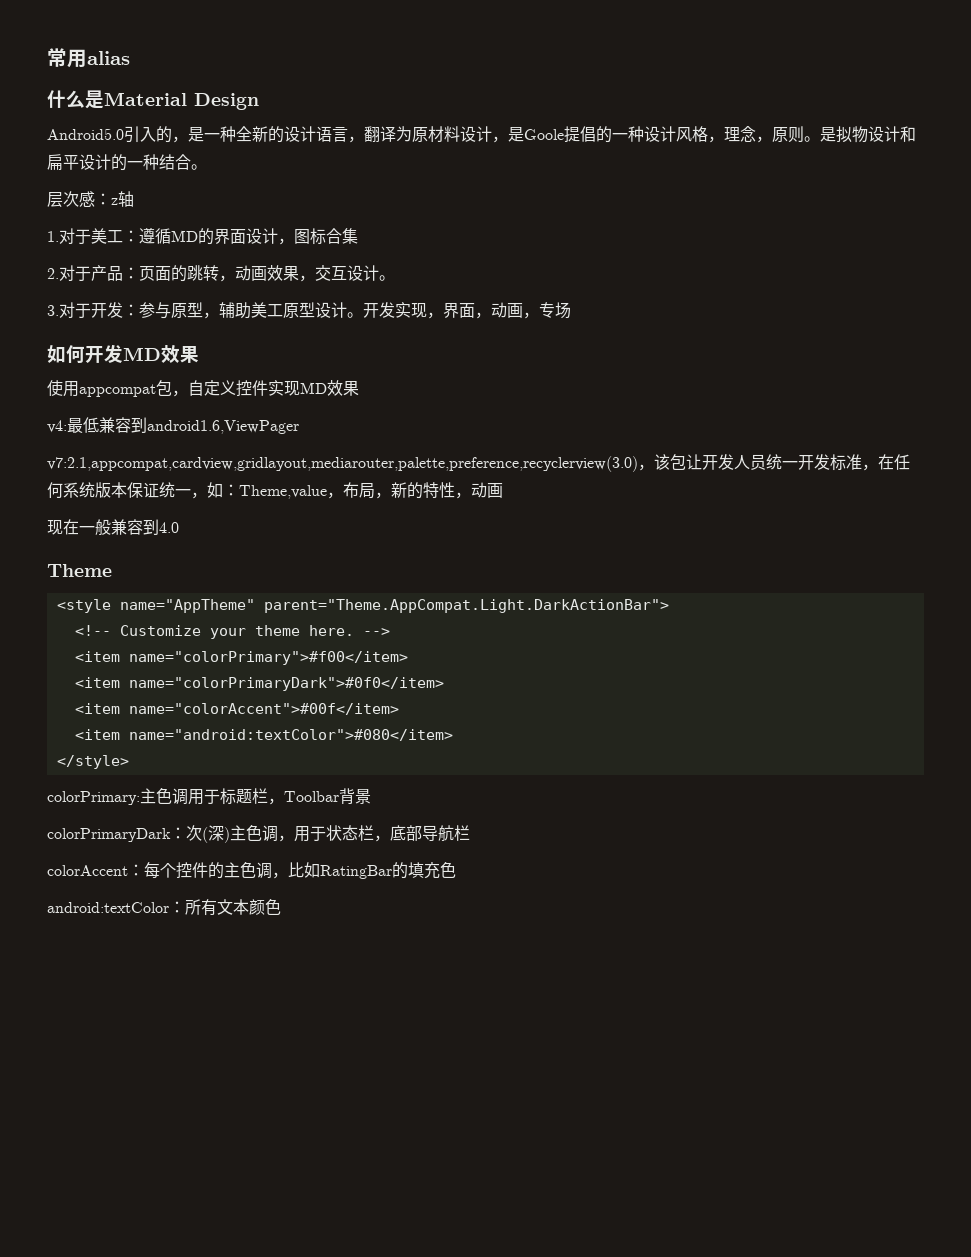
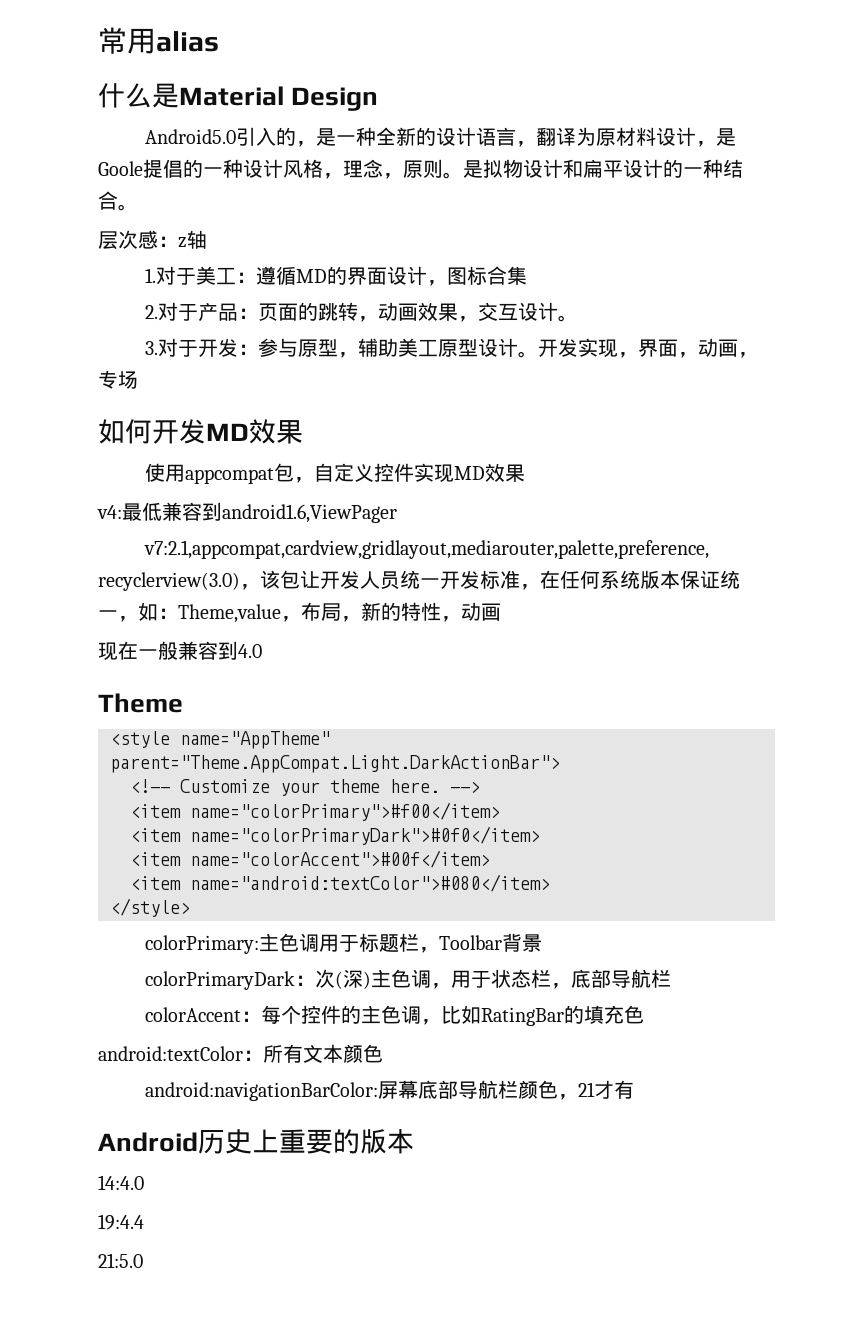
(281, 907) none -> [145,1080,635,1101] [98,1129,414,1154] [98,1175,144,1190] [98,1214,144,1230] [98,1253,143,1268] // android:navigationBarColor:屏幕底部导航栏颜色，21才有 // Android历史上重要的版本 // 14:4.0 // 19:4.4 // 21:5.0

